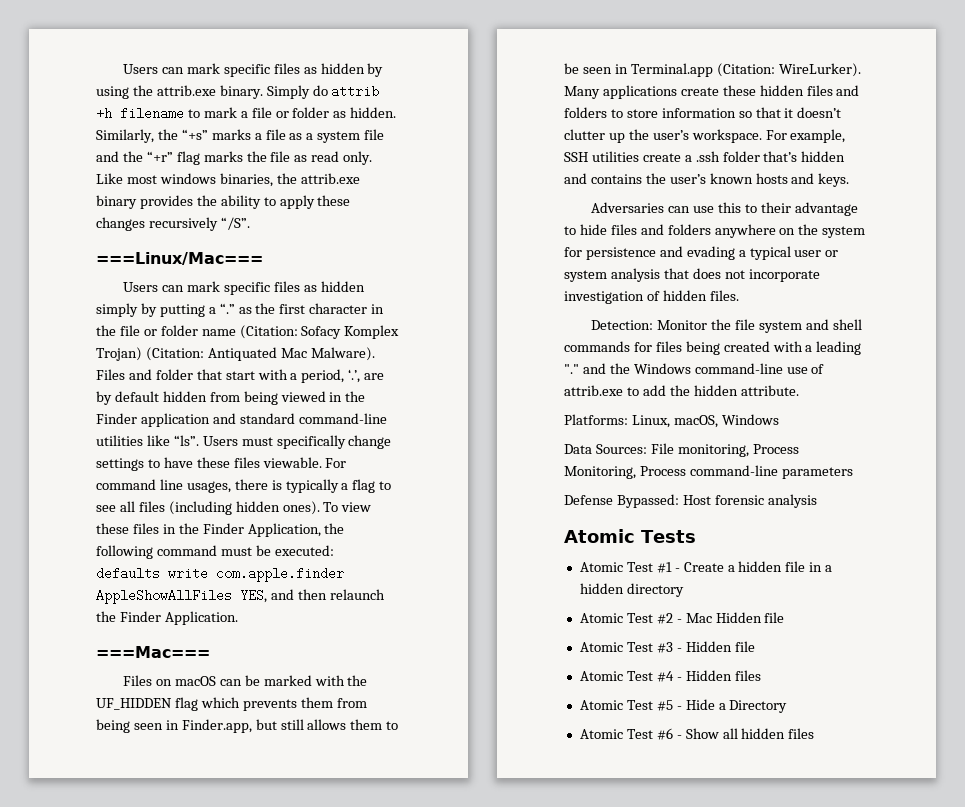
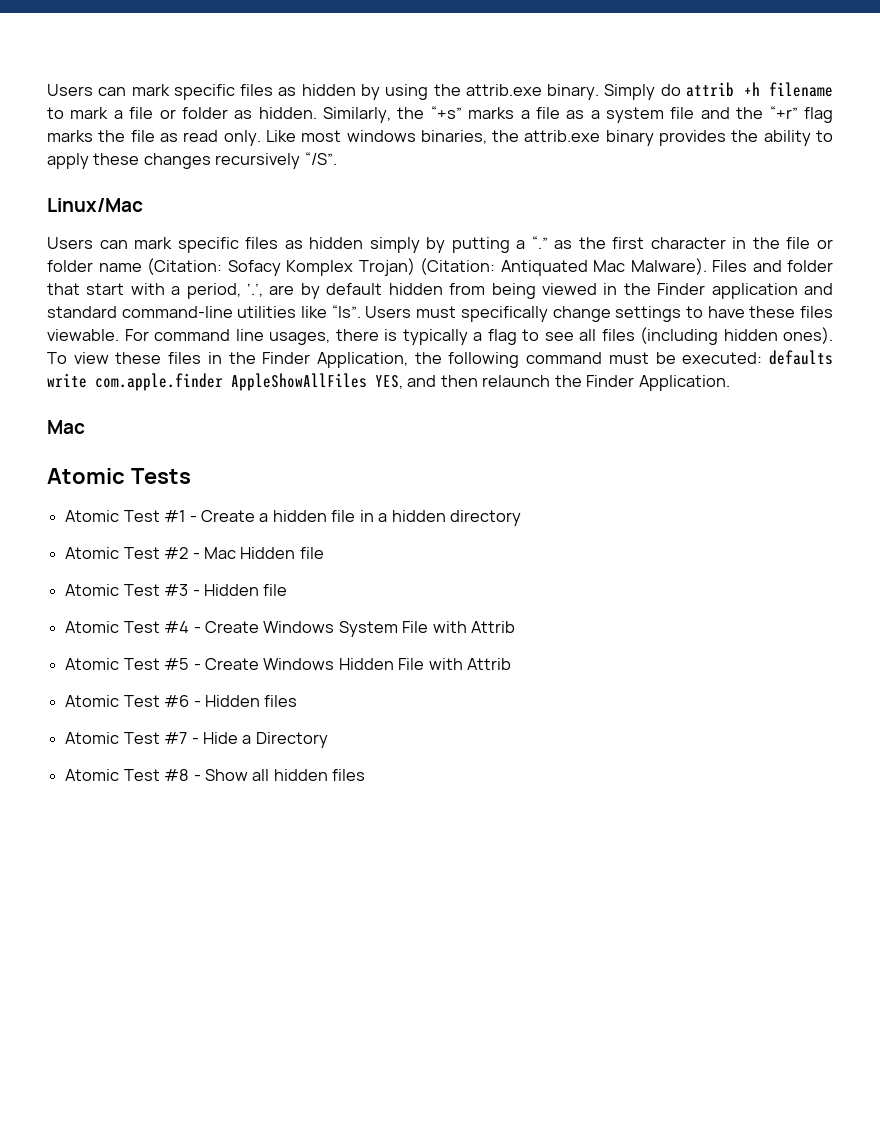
[96,252,263,265] ===Linux/Mac=== -> [47,198,143,212] Linux/Mac
[96,646,210,658] [123,675,368,686] [96,697,367,711] [96,719,399,733] [564,63,861,77] [564,85,860,99] [564,107,842,118] [564,129,846,143] [564,151,846,162] [564,173,850,187] [591,202,858,216] [564,224,866,238] [564,246,839,260] [564,268,820,282] [564,290,739,304] [591,319,862,333] [564,341,862,355] [564,363,825,374] [564,385,799,396] [564,414,779,428] [564,443,799,457] [564,465,853,479] [564,494,817,508] ===Mac=== // Files on macOS can be marked with the UF_HIDDEN flag which prevents them from being seen in Finder.app, but still allows them to be seen in Terminal.app (Citation: WireLurker). Many applications create these hidden files and folders to store information so that it doesn’t clutter up the user’s workspace. For example, SSH utilities create a .ssh folder that’s hidden and contains the user’s known hosts and keys. // Adversaries can use this to their advantage to hide files and folders anywhere on the system for persistence and evading a typical user or system analysis that does not incorporate investigation of hidden files. // Detection: Monitor the file system and shell commands for files being created with a leading "." and the Windows command-line use of attrib.exe to add the hidden attribute. // Platforms: Linux, macOS, Windows // Data Sources: File monitoring, Process Monitoring, Process command-line parameters // Defense Bypassed: Host forensic analysis -> [47,420,85,434] Mac
(682, 679) none -> [204,621,516,637] [65,658,512,670] [65,695,201,707] Create Windows System File with Attrib // Atomic Test #5 - Create Windows Hidden File with Attrib // Atomic Test #6 -
[656,700,673,711] #5 -> [164,732,188,744] #7
[656,728,673,740] #6 -> [164,769,190,781] #8

